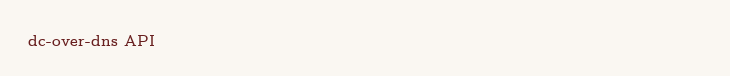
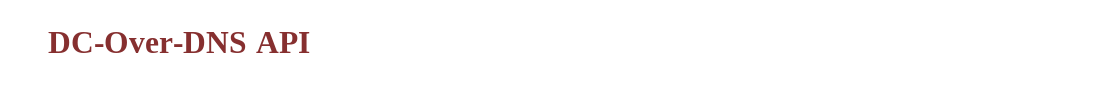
[28,35,118,46] dc-over-dns -> [48,32,247,53] DC-Over-DNS

